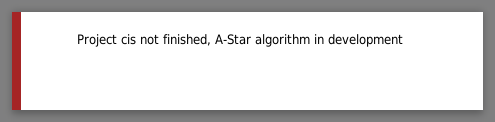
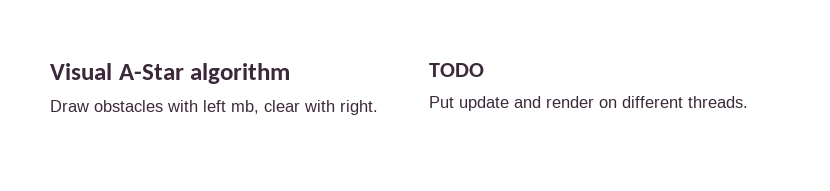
[77,34,403,47] Project cis not finished, A-Star algorithm in development -> [50,63,291,84] [50,100,378,115] [429,63,484,77] [429,96,748,111] Visual A-Star algorithm // Draw obstacles with left mb, clear with right. // TODO // Put update and render on different threads.

